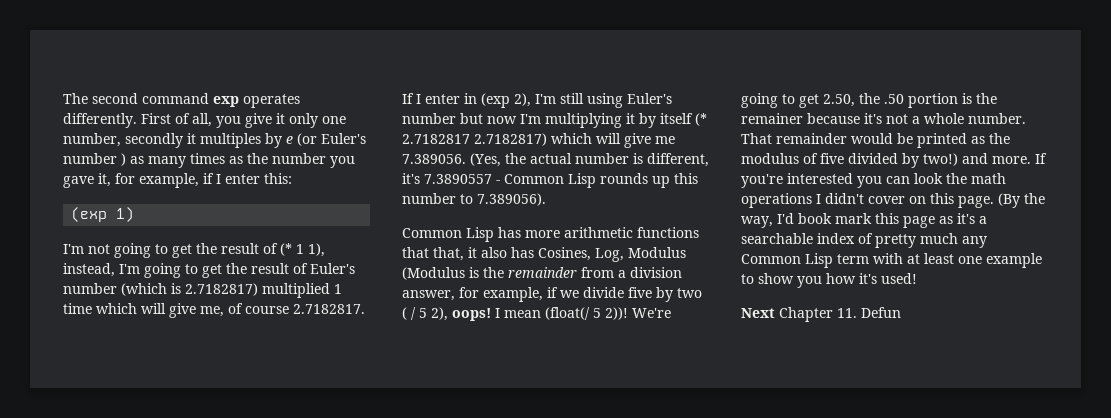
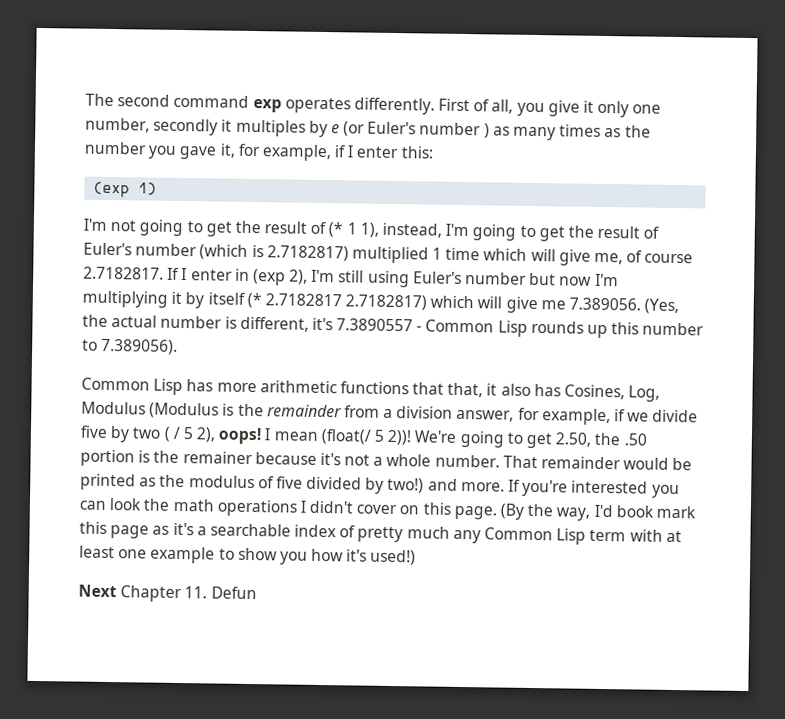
[881,273,917,284] used! -> [370,549,417,566] used!)

